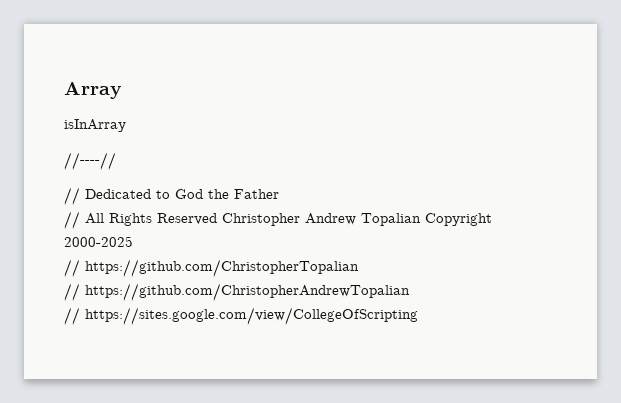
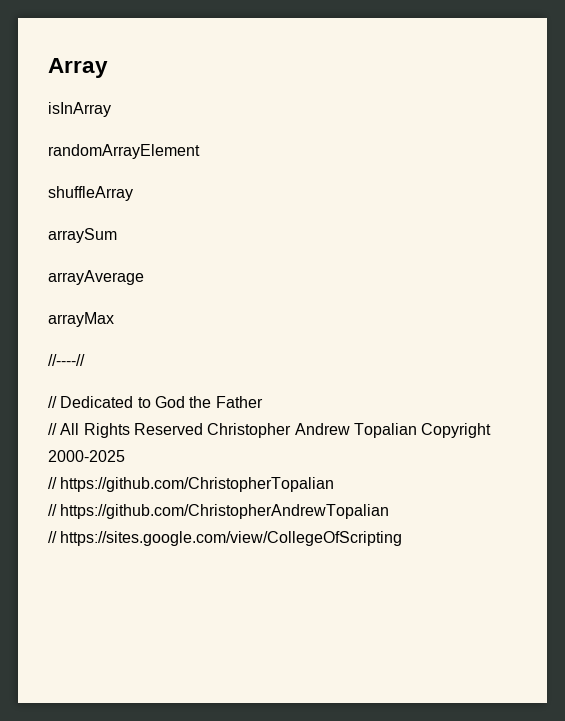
(126, 125) none -> [48,144,200,159] [48,186,133,201] [48,228,117,243] [48,270,144,285] [48,312,114,327] // randomArrayElement // shuffleArray // arraySum // arrayAverage // arrayMax

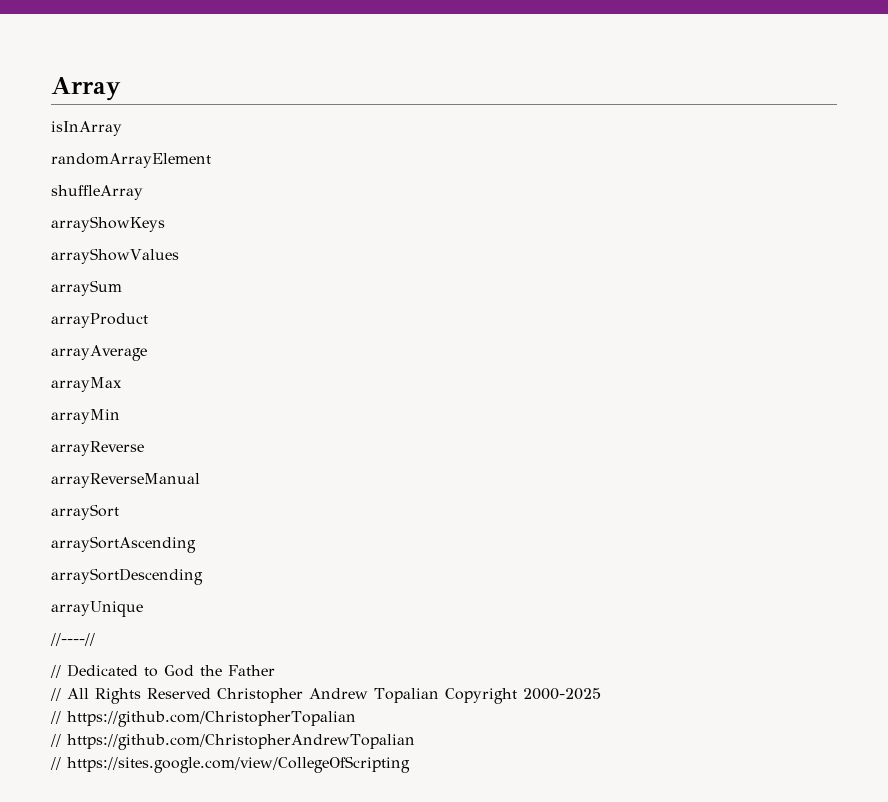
(133, 193) none -> [51,216,165,232] [51,248,179,264] // arrayShowKeys // arrayShowValues
(117, 235) none -> [51,313,148,328] // arrayProduct
(114, 319) none -> [51,409,120,424] [51,441,144,456] [51,473,200,488] [51,504,119,520] [51,536,196,553] [51,568,203,585] [51,601,143,617] // arrayMin // arrayReverse // arrayReverseManual // arraySort // arraySortAscending // arraySortDescending // arrayUnique

